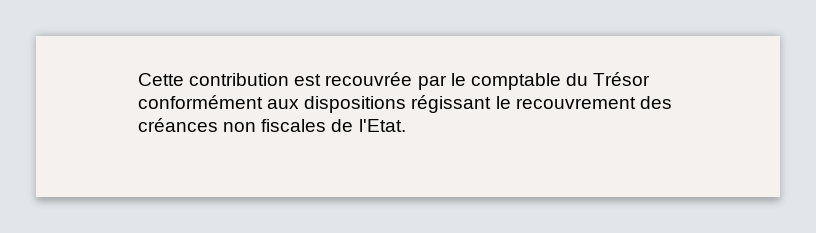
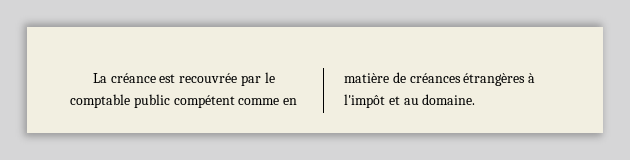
[138,73,290,86] Cette contribution -> [92,73,156,83] La créance
[565,72,651,86] [138,95,672,113] [138,118,406,132] du Trésor conformément aux dispositions régissant le recouvrement des créances non fiscales de l'Etat. -> [133,94,298,108] [344,72,536,86] [344,94,476,108] public compétent comme en matière de créances étrangères à l'impôt et au domaine.

